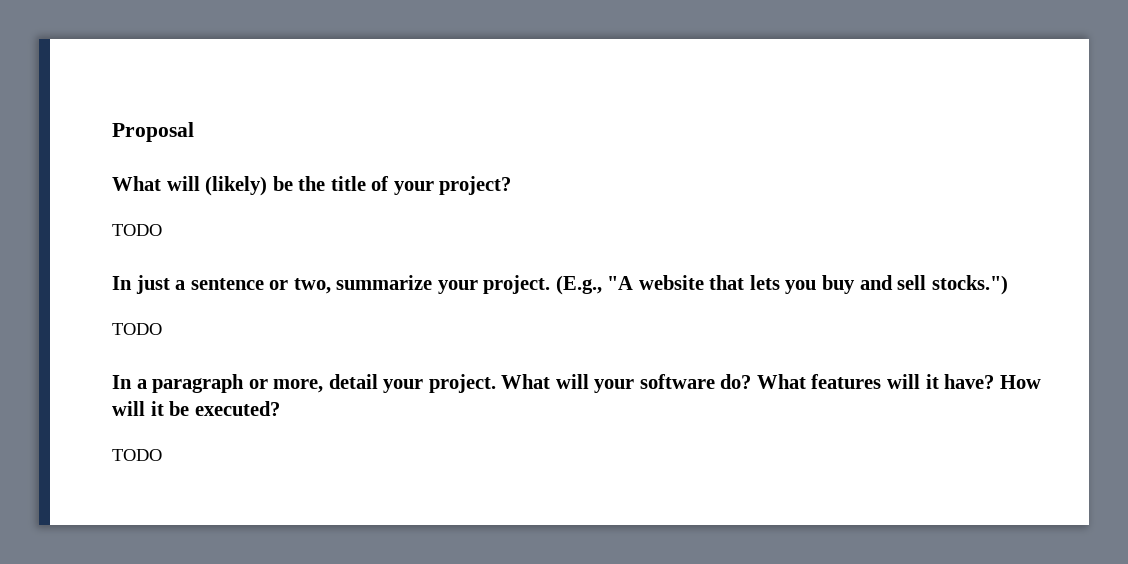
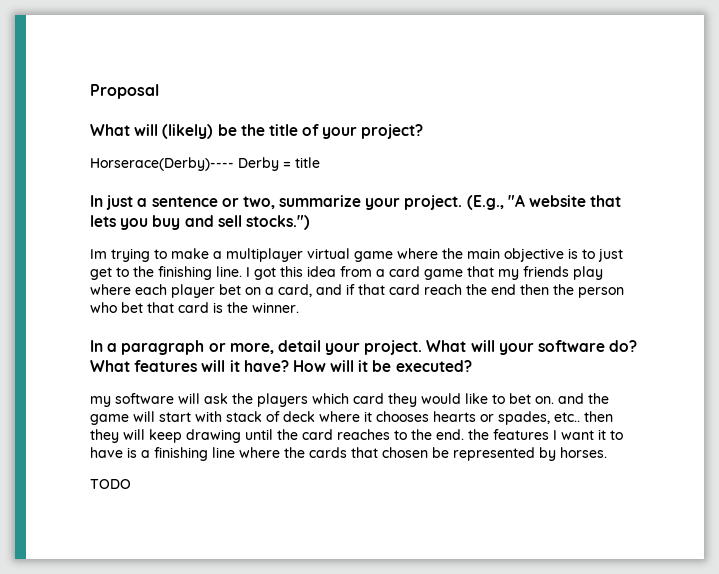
[112,224,162,236] TODO -> [90,157,320,171] Horserace(Derby)---- Derby = title
[112,323,162,335] TODO -> [90,248,623,262] [90,266,603,280] [90,284,624,298] [90,302,299,313] Im trying to make a multiplayer virtual game where the main objective is to just get to the finishing line. I got this idea from a card game that my friends play where each player bet on a card, and if that card reach the end then the person who bet that card is the winner.
(280, 408) none -> [90,393,609,407] [90,411,613,425] [90,429,623,443] [90,447,607,461] // my software will ask the players which card they would like to bet on. and the game will start with stack of deck where it chooses hearts or spades, etc.. then they will keep drawing until the card reaches to the end. the features I want it to have is a finishing line where the cards that chosen be represented by horses.

